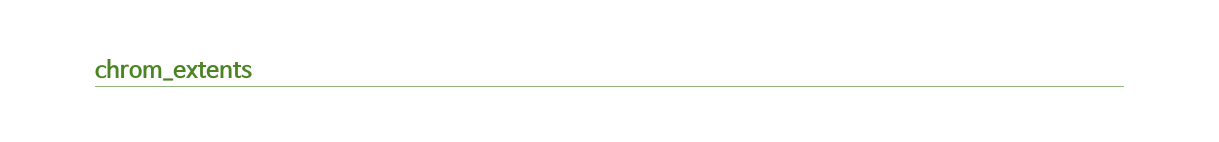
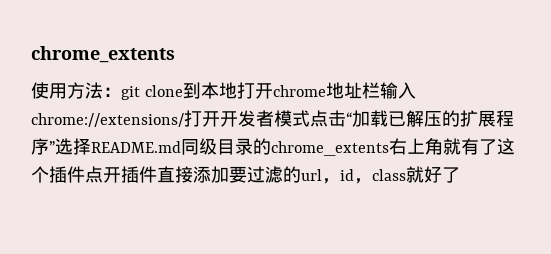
[95,59,252,81] chrom_extents -> [31,46,175,63] [31,82,416,100] [31,110,514,127] [31,138,515,156] [31,166,460,184] chrome_extents // 使用方法：git clone到本地打开chrome地址栏输入chrome://extensions/打开开发者模式点击“加载已解压的扩展程序”选择README.md同级目录的chrome_extents右上角就有了这个插件点开插件直接添加要过滤的url，id，class就好了

